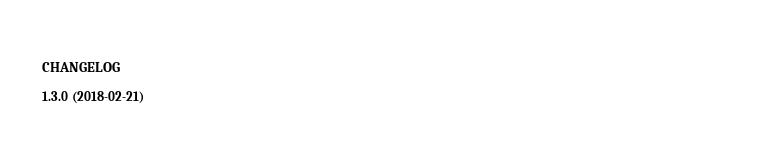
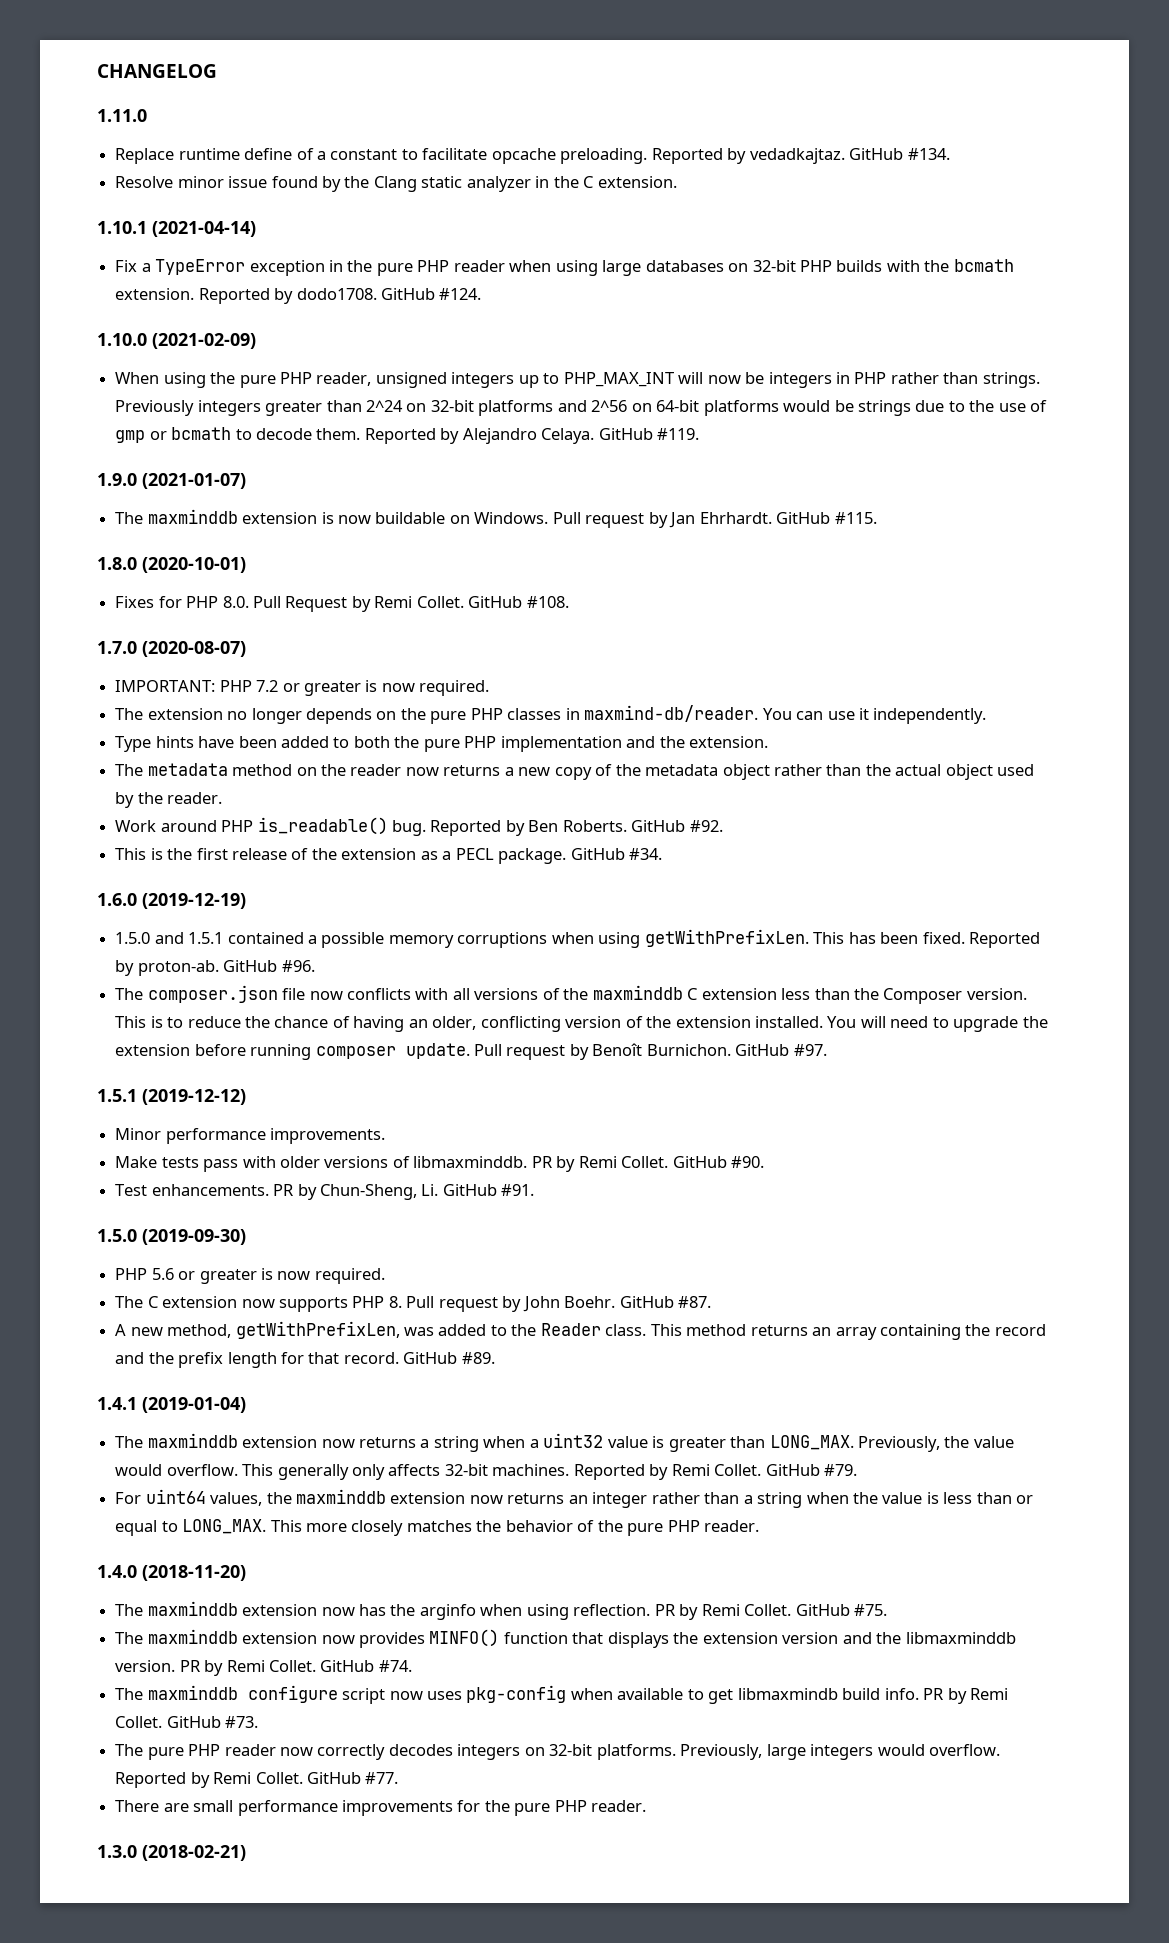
(120, 67) none -> [97,109,147,122] [115,148,950,164] [115,176,677,192] [97,221,256,237] [115,259,1014,276] [115,288,482,304] [97,333,256,349] [115,372,1040,388] [115,400,1048,416] [115,427,700,444] [97,473,246,489] [115,509,877,528] [97,557,246,573] [115,596,569,612] [97,641,246,657] [115,680,490,696] [115,705,987,724] [115,736,769,752] [115,763,1035,780] [115,792,223,808] [115,817,723,836] [115,848,663,864] [97,893,246,909] [115,929,1040,948] [115,960,315,976] [115,985,1027,1004] [115,1016,1048,1032] [115,1043,827,1060] [97,1089,246,1105] [115,1128,386,1144] [115,1156,765,1172] [115,1184,535,1200] [97,1229,246,1245] [115,1268,385,1284] [115,1296,712,1312] [115,1321,1046,1340] [115,1352,495,1368] [97,1397,246,1413] [115,1433,1014,1452] [115,1464,858,1480] [115,1489,1034,1508] [115,1519,760,1536] [97,1565,246,1581] [115,1601,887,1620] [115,1629,1016,1648] [115,1660,412,1676] [115,1685,1008,1704] [115,1716,259,1728] [115,1744,1000,1760] [115,1772,399,1788] [115,1800,647,1816] // 1.11.0 // Replace runtime define of a constant to facilitate opcache preloading. Reported by vedadkajtaz. GitHub #134. // Resolve minor issue found by the Clang static analyzer in the C extension. // 1.10.1 (2021-04-14) // Fix a TypeError exception in the pure PHP reader when using large databases on 32-bit PHP builds with the bcmath extension. Reported by dodo1708. GitHub #124. // 1.10.0 (2021-02-09) // When using the pure PHP reader, unsigned integers up to PHP_MAX_INT will now be integers in PHP rather than strings. Previously integers greater than 2^24 on 32-bit platforms and 2^56 on 64-bit platforms would be strings due to the use of gmp or bcmath to decode them. Reported by Alejandro Celaya. GitHub #119. // 1.9.0 (2021-01-07) // The maxminddb extension is now buildable on Windows. Pull request by Jan Ehrhardt. GitHub #115. // 1.8.0 (2020-10-01) // Fixes for PHP 8.0. Pull Request by Remi Collet. GitHub #108. // 1.7.0 (2020-08-07) // IMPORTANT: PHP 7.2 or greater is now required. // The extension no longer depends on the pure PHP classes in maxmind-db/reader. You can use it independently. // Type hints have been added to both the pure PHP implementation and the extension. // The metadata method on the reader now returns a new copy of the metadata object rather than the actual object used by the reader. // Work around PHP is_readable() bug. Reported by Ben Roberts. GitHub #92. // This is the first release of the extension as a PECL package. GitHub #34. // 1.6.0 (2019-12-19) // 1.5.0 and 1.5.1 contained a possible memory corruptions when using getWithPrefixLen. This has been fixed. Reported by proton-ab. GitHub #96. // The composer.json file now conflicts with all versions of the maxminddb C extension less than the Composer version. This is to reduce the chance of having an older, conflicting version of the extension installed. You will need to upgrade the extension before running composer update. Pull request by Benoît Burnichon. GitHub #97. // 1.5.1 (2019-12-12) // Minor performance improvements. // Make tests pass with older versions of libmaxminddb. PR by Remi Collet. GitHub #90. // Test enhancements. PR by Chun-Sheng, Li. GitHub #91. // 1.5.0 (2019-09-30) // PHP 5.6 or greater is now required. // The C extension now supports PHP 8. Pull request by John Boehr. GitHub #87. // A new method, getWithPrefixLen, was added to the Reader class. This method returns an array containing the record and the prefix length for that record. GitHub #89. // 1.4.1 (2019-01-04) // The maxminddb extension now returns a string when a uint32 value is greater than LONG_MAX. Previously, the value would overflow. This generally only affects 32-bit machines. Reported by Remi Collet. GitHub #79. // For uint64 values, the maxminddb extension now returns an integer rather than a string when the value is less than or equal to LONG_MAX. This more closely matches the behavior of the pure PHP reader. // 1.4.0 (2018-11-20) // The maxminddb extension now has the arginfo when using reflection. PR by Remi Collet. GitHub #75. // The maxminddb extension now provides MINFO() function that displays the extension version and the libmaxminddb version. PR by Remi Collet. GitHub #74. // The maxminddb configure script now uses pkg-config when available to get libmaxmindb build info. PR by Remi Collet. GitHub #73. // The pure PHP reader now correctly decodes integers on 32-bit platforms. Previously, large integers would overflow. Reported by Remi Collet. GitHub #77. // There are small performance improvements for the pure PHP reader.

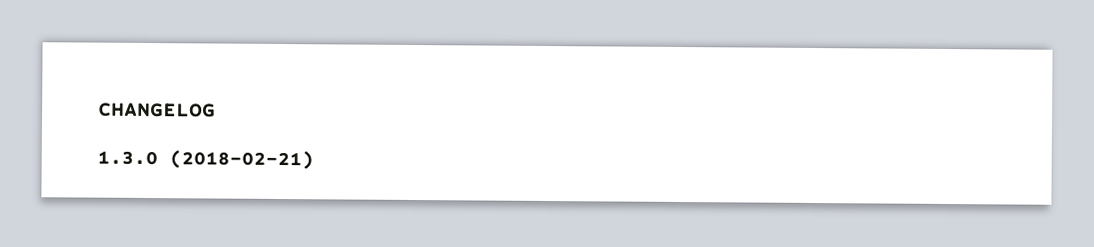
[97,109,147,122] [115,148,950,164] [115,176,677,192] [97,221,256,237] [115,259,1014,276] [115,288,482,304] [97,333,256,349] [115,372,1040,388] [115,400,1048,416] [115,427,700,444] [97,473,246,489] [115,509,877,528] [97,557,246,573] [115,596,569,612] [97,641,246,657] [115,680,490,696] [115,705,987,724] [115,736,769,752] [115,763,1035,780] [115,792,223,808] [115,817,723,836] [115,848,663,864] [97,893,246,909] [115,929,1040,948] [115,960,315,976] [115,985,1027,1004] [115,1016,1048,1032] [115,1043,827,1060] [97,1089,246,1105] [115,1128,386,1144] [115,1156,765,1172] [115,1184,535,1200] [97,1229,246,1245] [115,1268,385,1284] [115,1296,712,1312] [115,1321,1046,1340] [115,1352,495,1368] [97,1397,246,1413] [115,1433,1014,1452] [115,1464,858,1480] [115,1489,1034,1508] [115,1519,760,1536] [97,1565,246,1581] [115,1601,887,1620] [115,1629,1016,1648] [115,1660,412,1676] [115,1685,1008,1704] [115,1716,259,1728] [115,1744,1000,1760] [115,1772,399,1788] [115,1800,647,1816] // 1.11.0 // Replace runtime define of a constant to facilitate opcache preloading. Reported by vedadkajtaz. GitHub #134. // Resolve minor issue found by the Clang static analyzer in the C extension. // 1.10.1 (2021-04-14) // Fix a TypeError exception in the pure PHP reader when using large databases on 32-bit PHP builds with the bcmath extension. Reported by dodo1708. GitHub #124. // 1.10.0 (2021-02-09) // When using the pure PHP reader, unsigned integers up to PHP_MAX_INT will now be integers in PHP rather than strings. Previously integers greater than 2^24 on 32-bit platforms and 2^56 on 64-bit platforms would be strings due to the use of gmp or bcmath to decode them. Reported by Alejandro Celaya. GitHub #119. // 1.9.0 (2021-01-07) // The maxminddb extension is now buildable on Windows. Pull request by Jan Ehrhardt. GitHub #115. // 1.8.0 (2020-10-01) // Fixes for PHP 8.0. Pull Request by Remi Collet. GitHub #108. // 1.7.0 (2020-08-07) // IMPORTANT: PHP 7.2 or greater is now required. // The extension no longer depends on the pure PHP classes in maxmind-db/reader. You can use it independently. // Type hints have been added to both the pure PHP implementation and the extension. // The metadata method on the reader now returns a new copy of the metadata object rather than the actual object used by the reader. // Work around PHP is_readable() bug. Reported by Ben Roberts. GitHub #92. // This is the first release of the extension as a PECL package. GitHub #34. // 1.6.0 (2019-12-19) // 1.5.0 and 1.5.1 contained a possible memory corruptions when using getWithPrefixLen. This has been fixed. Reported by proton-ab. GitHub #96. // The composer.json file now conflicts with all versions of the maxminddb C extension less than the Composer version. This is to reduce the chance of having an older, conflicting version of the extension installed. You will need to upgrade the extension before running composer update. Pull request by Benoît Burnichon. GitHub #97. // 1.5.1 (2019-12-12) // Minor performance improvements. // Make tests pass with older versions of libmaxminddb. PR by Remi Collet. GitHub #90. // Test enhancements. PR by Chun-Sheng, Li. GitHub #91. // 1.5.0 (2019-09-30) // PHP 5.6 or greater is now required. // The C extension now supports PHP 8. Pull request by John Boehr. GitHub #87. // A new method, getWithPrefixLen, was added to the Reader class. This method returns an array containing the record and the prefix length for that record. GitHub #89. // 1.4.1 (2019-01-04) // The maxminddb extension now returns a string when a uint32 value is greater than LONG_MAX. Previously, the value would overflow. This generally only affects 32-bit machines. Reported by Remi Collet. GitHub #79. // For uint64 values, the maxminddb extension now returns an integer rather than a string when the value is less than or equal to LONG_MAX. This more closely matches the behavior of the pure PHP reader. // 1.4.0 (2018-11-20) // The maxminddb extension now has the arginfo when using reflection. PR by Remi Collet. GitHub #75. // The maxminddb extension now provides MINFO() function that displays the extension version and the libmaxminddb version. PR by Remi Collet. GitHub #74. // The maxminddb configure script now uses pkg-config when available to get libmaxmindb build info. PR by Remi Collet. GitHub #73. // The pure PHP reader now correctly decodes integers on 32-bit platforms. Previously, large integers would overflow. Reported by Remi Collet. GitHub #77. // There are small performance improvements for the pure PHP reader. -> (216, 110) none

